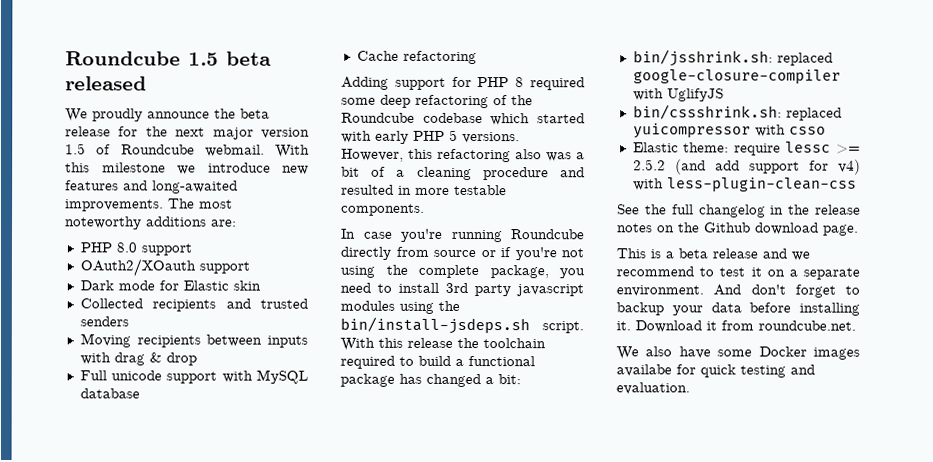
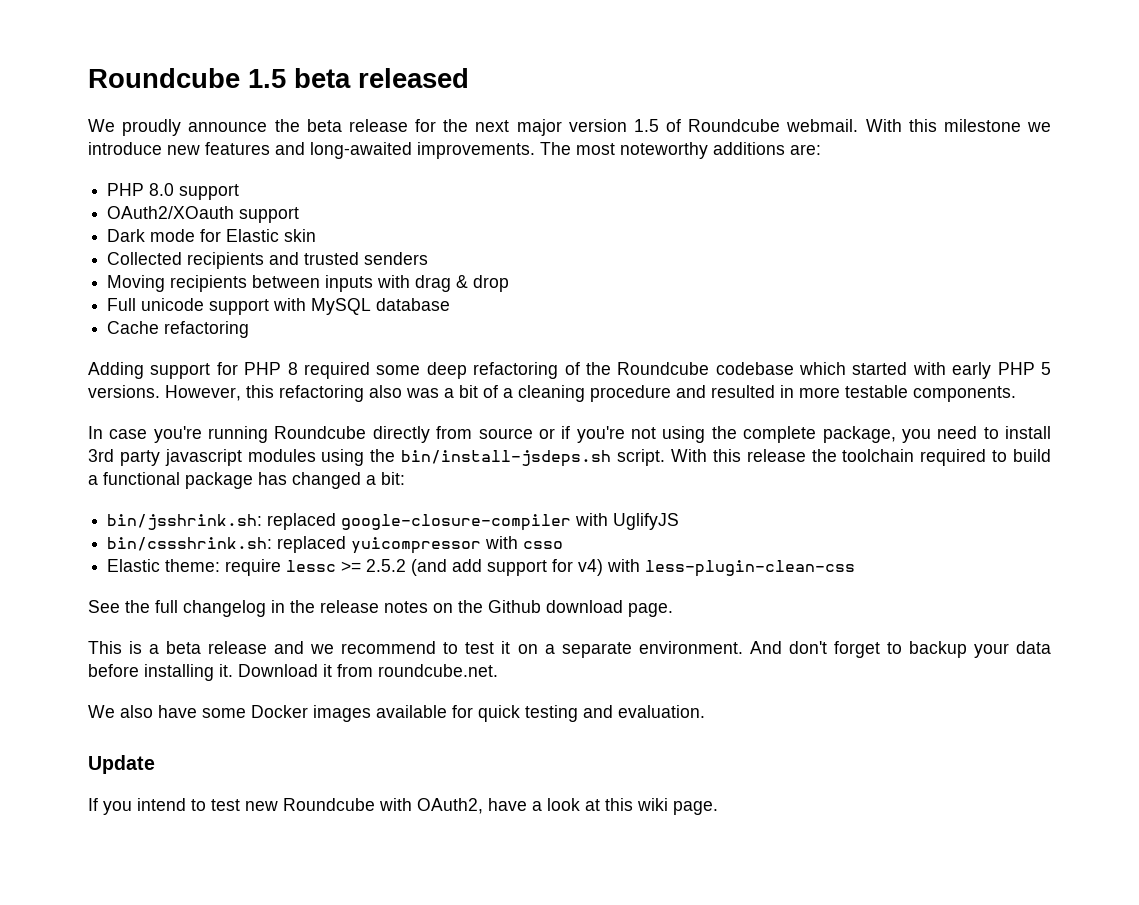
[616,364,672,377] availabe -> [376,705,447,718] available
(690, 388) none -> [88,755,155,774] [88,798,718,815] // Update // If you intend to test new Roundcube with OAuth2, have a look at this wiki page.

